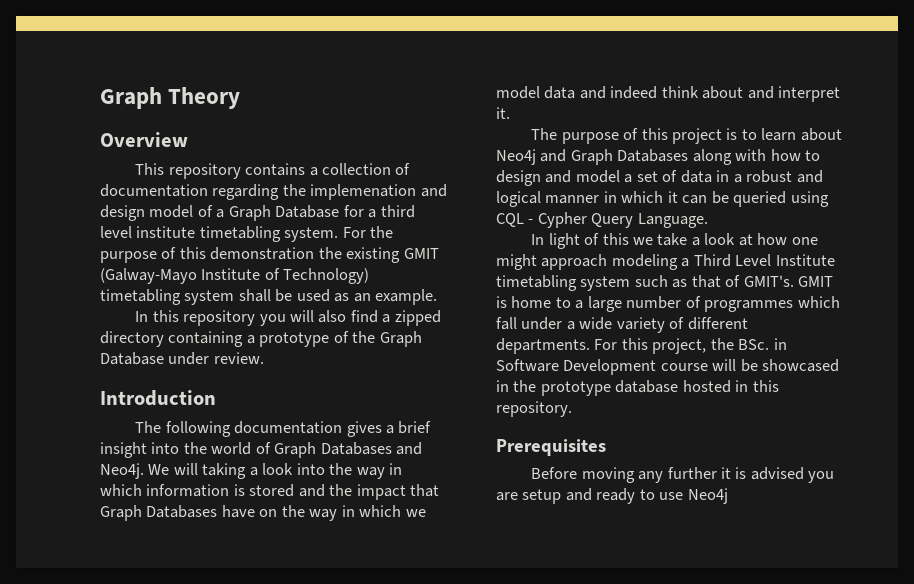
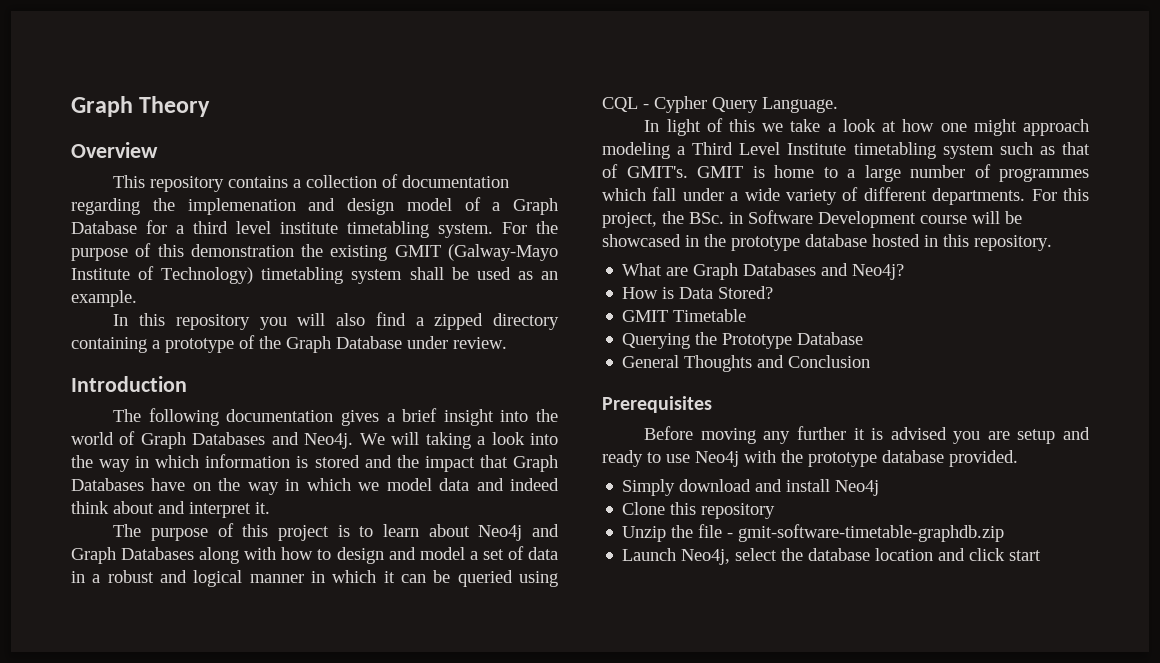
(572, 409) none -> [622,263,905,280] [622,286,774,299] [622,309,747,322] [622,332,864,349] [622,355,871,372] // What are Graph Databases and Neo4j? // How is Data Stored? // GMIT Timetable // Querying the Prototype Database // General Thoughts and Conclusion
(728, 496) none -> [744,450,1018,467] [622,479,880,496] [622,502,776,519] [622,524,1005,542] [622,548,1042,565] with the prototype database provided. // Simply download and install Neo4j // Clone this repository // Unzip the file - gmit-software-timetable-graphdb.zip // Launch Neo4j, select the database location and click start

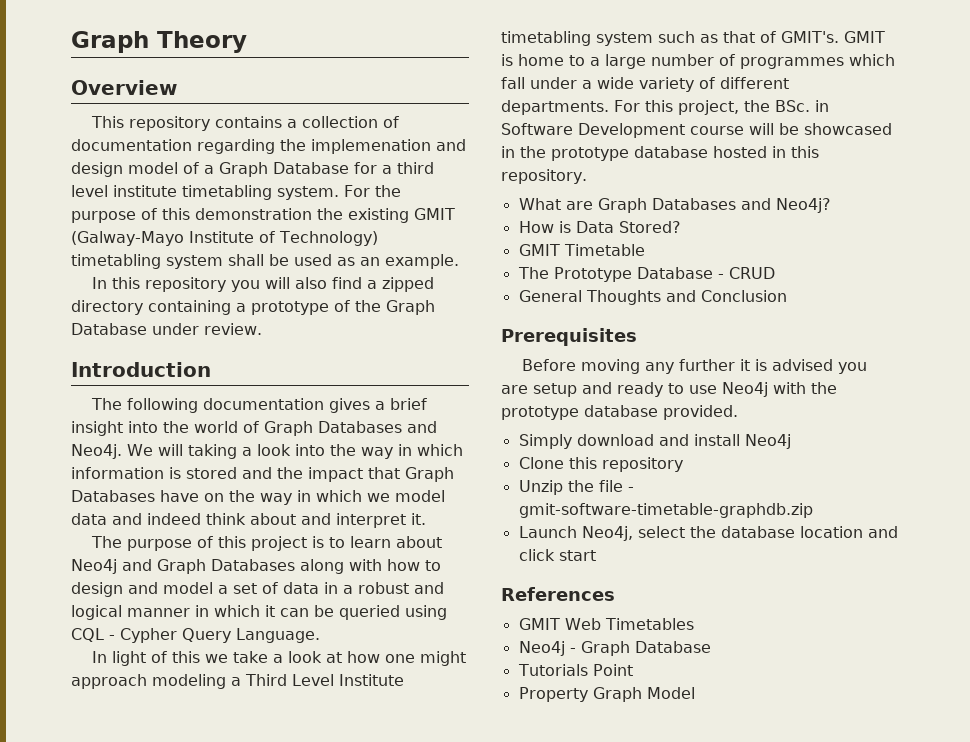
[622,332,718,349] Querying the -> [517,267,549,279] The
(864, 338) none -> [717,267,775,279] - CRUD
(1042, 555) none -> [501,587,615,601] [518,618,694,630] [518,641,711,656] [517,664,633,676] [518,687,695,702] // References // GMIT Web Timetables // Neo4j - Graph Database // Tutorials Point // Property Graph Model

